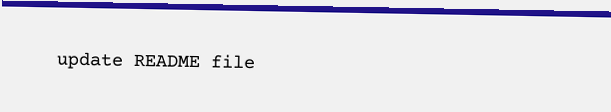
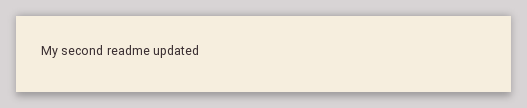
[56,51,256,70] update README file -> [41,45,200,58] My second readme updated

